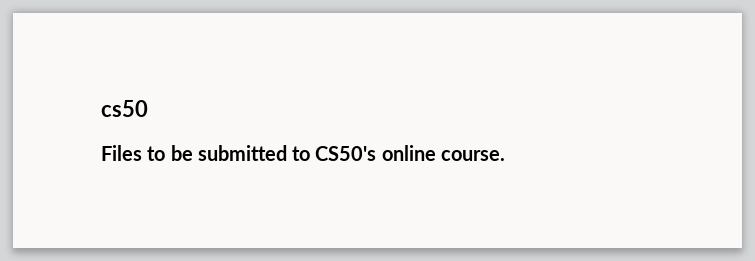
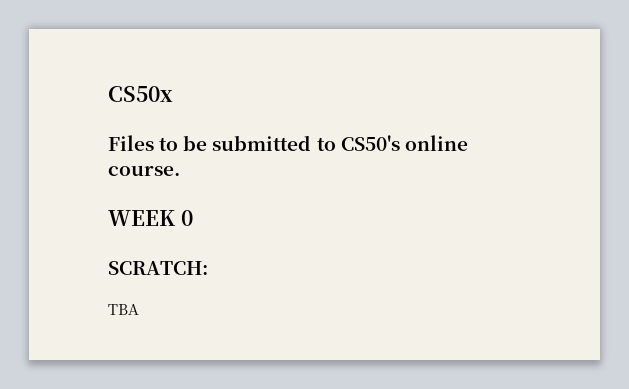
[101,100,148,117] cs50 -> [108,86,173,102] CS50x
(505, 155) none -> [108,210,193,226] [108,261,208,275] [108,304,139,315] // WEEK 0 // SCRATCH: // TBA

